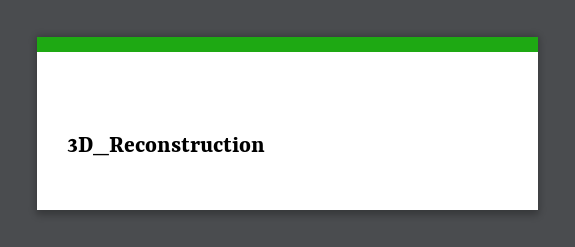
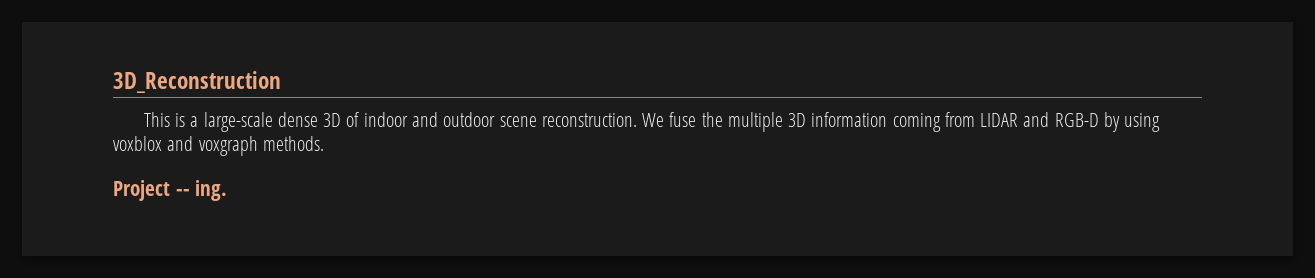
(265, 146) none -> [143,112,1161,132] [113,136,324,156] [113,180,228,201] // This is a large-scale dense 3D of indoor and outdoor scene reconstruction. We fuse the multiple 3D information coming from LIDAR and RGB-D by using voxblox and voxgraph methods. // Project -- ing.

